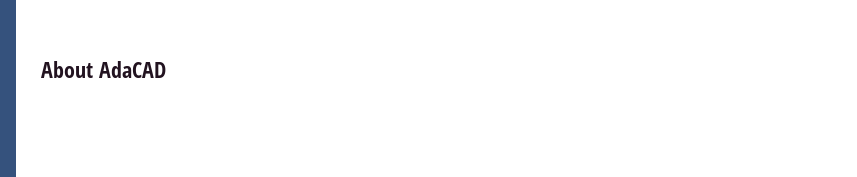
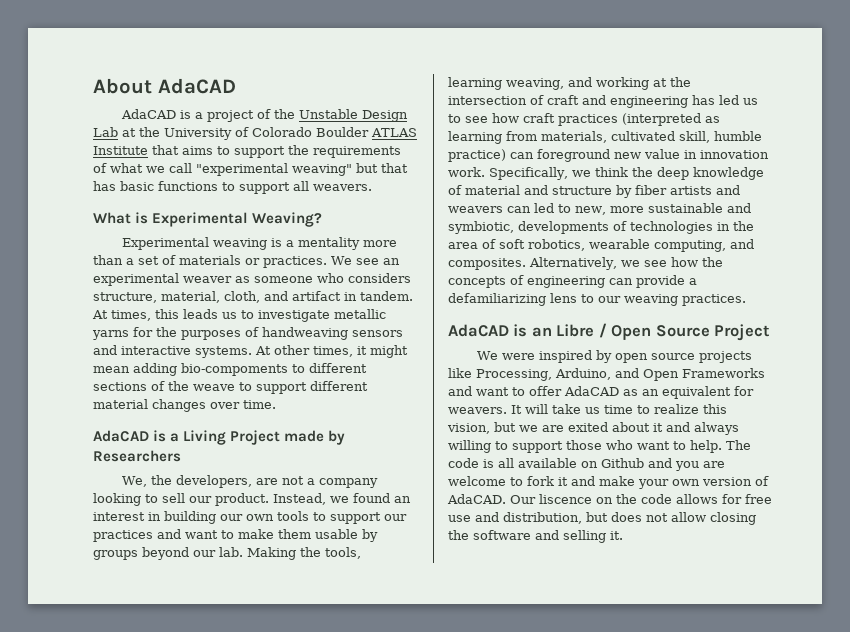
(166, 69) none -> [120,109,408,122] [93,127,417,140] [93,145,401,158] [93,163,408,176] [93,181,372,194] [93,212,323,227] [121,237,397,250] [93,255,400,268] [93,273,411,286] [93,291,413,303] [92,309,386,322] [92,327,403,340] [93,345,408,358] [93,363,367,376] [93,381,368,394] [93,399,276,412] [93,430,346,445] [93,450,181,462] [121,475,378,488] [93,493,411,506] [93,511,407,524] [93,529,378,542] [93,547,361,560] [448,77,691,90] [448,95,758,108] [448,113,720,126] [448,131,762,144] [448,149,769,162] [448,167,764,180] [448,185,740,198] [448,203,751,215] [448,221,754,234] [448,239,754,252] [448,257,723,270] [448,275,697,288] [448,293,746,306] [448,323,771,341] [476,350,752,363] [448,368,765,381] [448,386,754,399] [448,404,727,414] [447,422,739,435] [448,440,751,453] [448,458,725,471] [448,476,769,489] [447,494,772,504] [448,512,756,525] [448,530,623,543] // AdaCAD is a project of the Unstable Design Lab at the University of Colorado Boulder ATLAS Institute that aims to support the requirements of what we call "experimental weaving" but that has basic functions to support all weavers. // What is Experimental Weaving? // Experimental weaving is a mentality more than a set of materials or practices. We see an experimental weaver as someone who considers structure, material, cloth, and artifact in tandem. At times, this leads us to investigate metallic yarns for the purposes of handweaving sensors and interactive systems. At other times, it might mean adding bio-compoments to different sections of the weave to support different material changes over time. // AdaCAD is a Living Project made by Researchers // We, the developers, are not a company looking to sell our product. Instead, we found an interest in building our own tools to support our practices and want to make them usable by groups beyond our lab. Making the tools, learning weaving, and working at the intersection of craft and engineering has led us to see how craft practices (interpreted as learning from materials, cultivated skill, humble practice) can foreground new value in innovation work. Specifically, we think the deep knowledge of material and structure by fiber artists and weavers can led to new, more sustainable and symbiotic, developments of technologies in the area of soft robotics, wearable computing, and composites. Alternatively, we see how the concepts of engineering can provide a defamiliarizing lens to our weaving practices. // AdaCAD is an Libre / Open Source Project // We were inspired by open source projects like Processing, Arduino, and Open Frameworks and want to offer AdaCAD as an equivalent for weavers. It will take us time to realize this vision, but we are exited about it and always willing to support those who want to help. The code is all available on Github and you are welcome to fork it and make your own version of AdaCAD. Our liscence on the code allows for free use and distribution, but does not allow closing the software and selling it.

